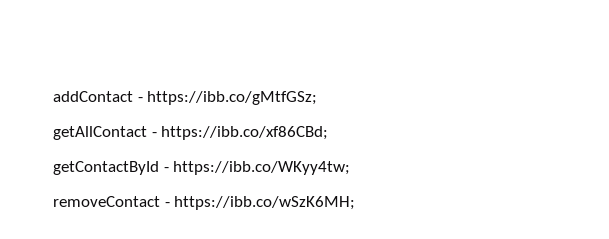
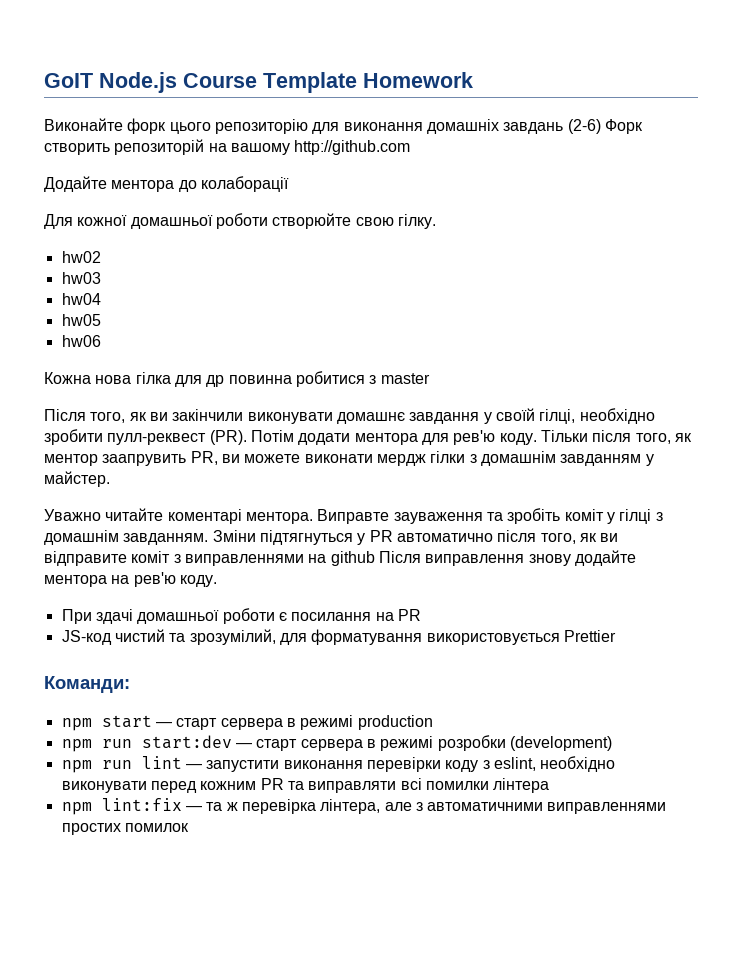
[53,91,318,105] [53,126,329,140] [53,161,351,175] [53,196,356,210] addContact - https://ibb.co/gMtfGSz; // getAllContact - https://ibb.co/xf86CBd; // getContactById - https://ibb.co/WKyy4tw; // removeContact - https://ibb.co/wSzK6MH; -> [44,72,473,93] [44,118,643,134] [44,139,411,155] [44,176,289,192] [44,213,436,229] [61,251,101,263] [61,272,101,284] [61,293,101,305] [61,314,101,326] [61,335,101,347] [44,371,430,387] [44,408,655,424] [44,429,692,445] [44,451,654,466] [44,471,110,487] [44,508,663,524] [44,530,619,545] [44,550,636,566] [44,572,217,587] [61,608,421,624] [61,629,616,645] [44,676,130,693] [61,715,433,731] [61,735,612,752] [61,756,616,773] [61,778,550,793] [61,798,667,815] [61,823,189,835] GoIT Node.js Course Template Homework // Виконайте форк цього репозиторію для виконання домашніх завдань (2-6) Форк створить репозиторій на вашому http://github.com // Додайте ментора до колаборації // Для кожної домашньої роботи створюйте свою гілку. // hw02 // hw03 // hw04 // hw05 // hw06 // Кожна нова гілка для др повинна робитися з master // Після того, як ви закінчили виконувати домашнє завдання у своїй гілці, необхідно зробити пулл-реквест (PR). Потім додати ментора для рев'ю коду. Тільки після того, як ментор заапрувить PR, ви можете виконати мердж гілки з домашнім завданням у майстер. // Уважно читайте коментарі ментора. Виправте зауваження та зробіть коміт у гілці з домашнім завданням. Зміни підтягнуться у PR автоматично після того, як ви відправите коміт з виправленнями на github Після виправлення знову додайте ментора на рев'ю коду. // При здачі домашньої роботи є посилання на PR // JS-код чистий та зрозумілий, для форматування використовується Prettier // Команди: // npm start — старт сервера в режимі production // npm run start:dev — старт сервера в режимі розробки (development) // npm run lint — запустити виконання перевірки коду з eslint, необхідно виконувати перед кожним PR та виправляти всі помилки лінтера // npm lint:fix — та ж перевірка лінтера, але з автоматичними виправленнями простих помилок

